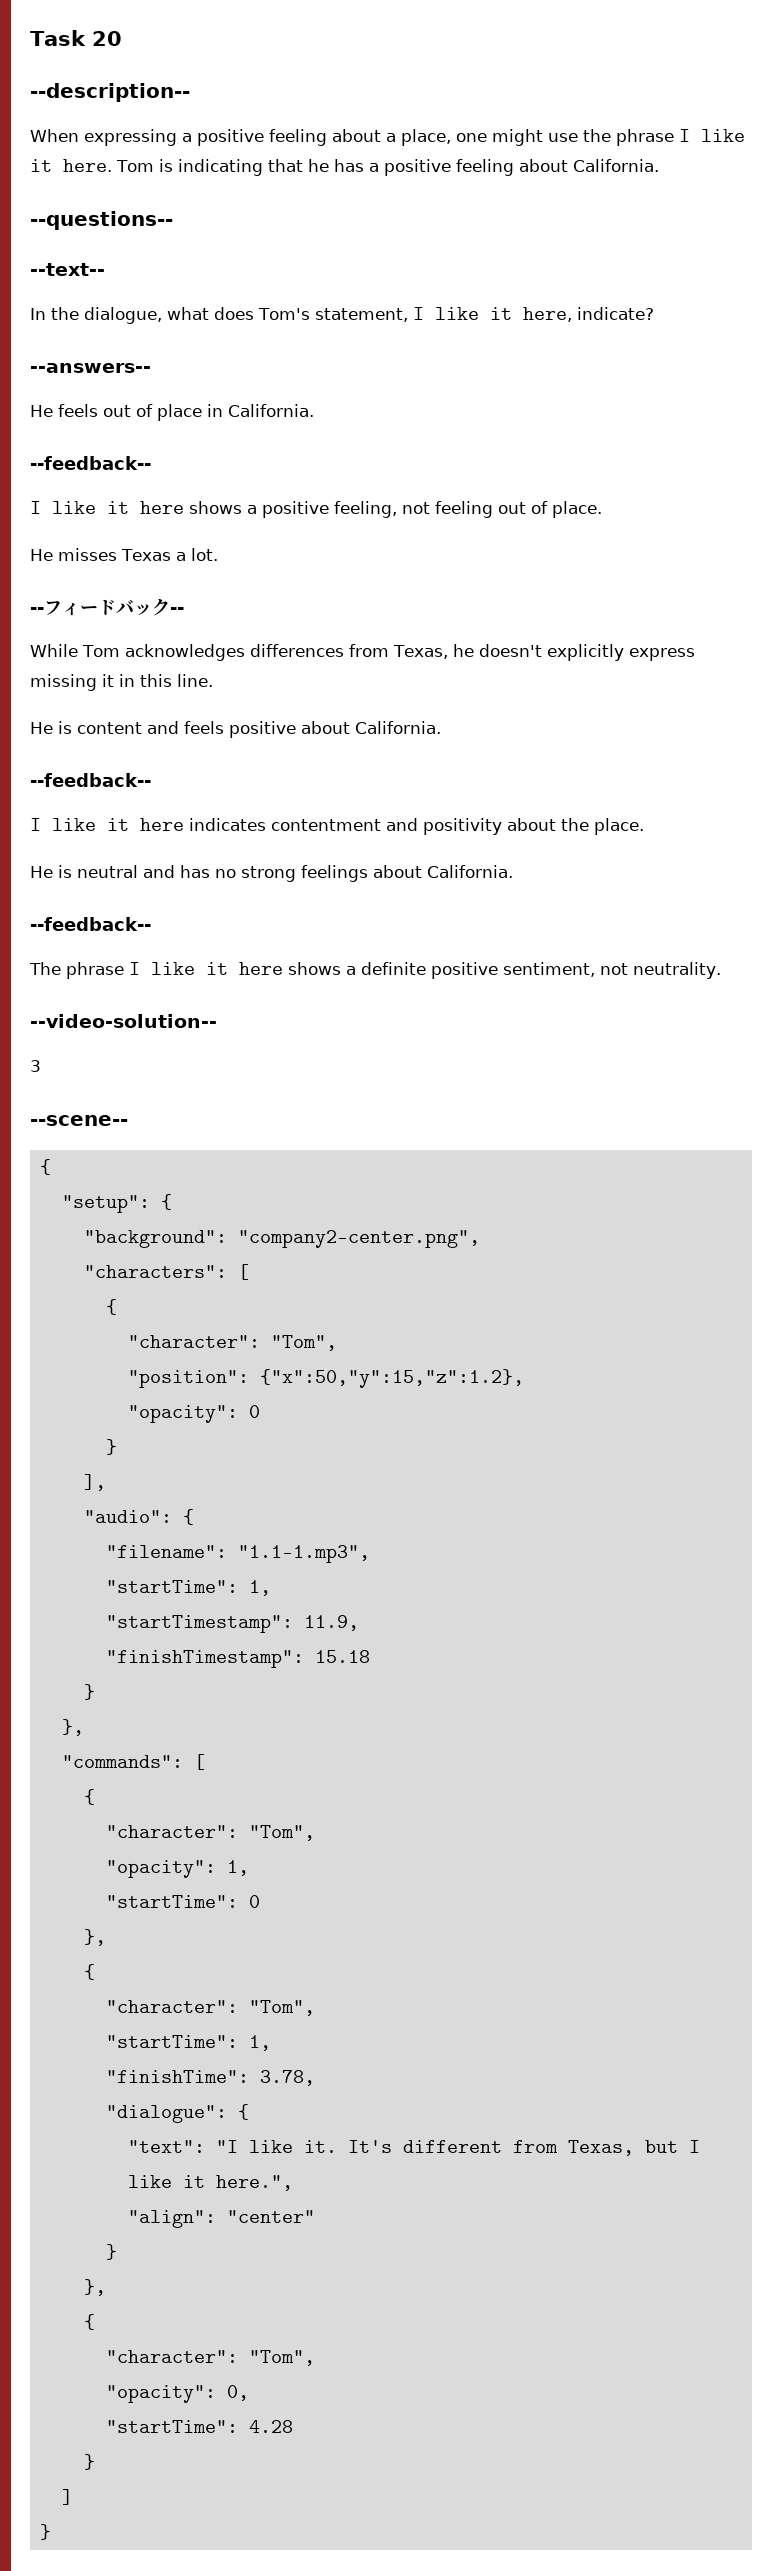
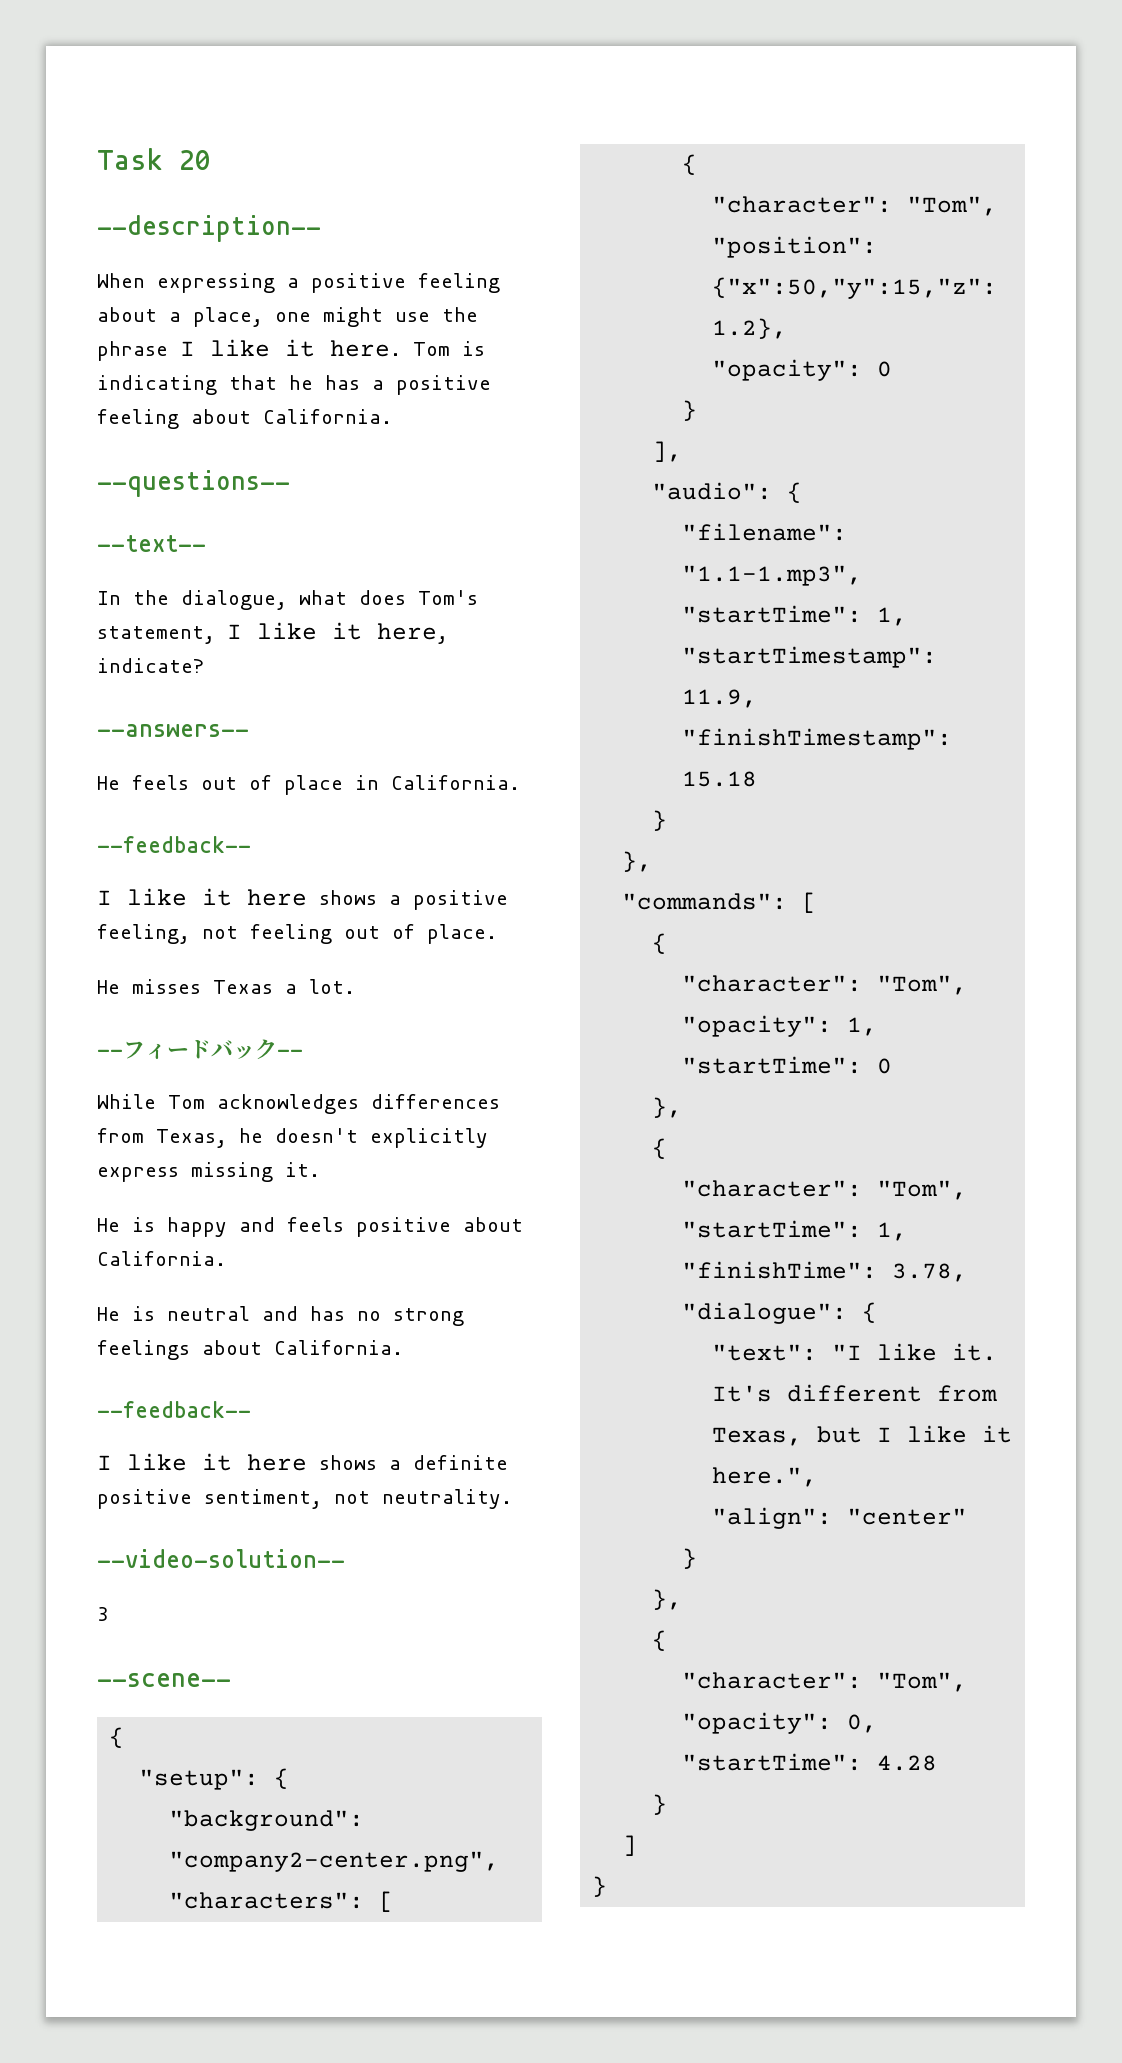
[102,674,213,687] [30,721,142,734] it in this line. // He is content -> [285,1162,320,1177] [97,1217,227,1237] it. // He is happy
[30,773,151,787] [30,818,644,835] // --feedback-- // I like it here indicates contentment and positivity about the place. -> (226, 1258) none
[29,962,124,979] The phrase -> (251, 1409) none

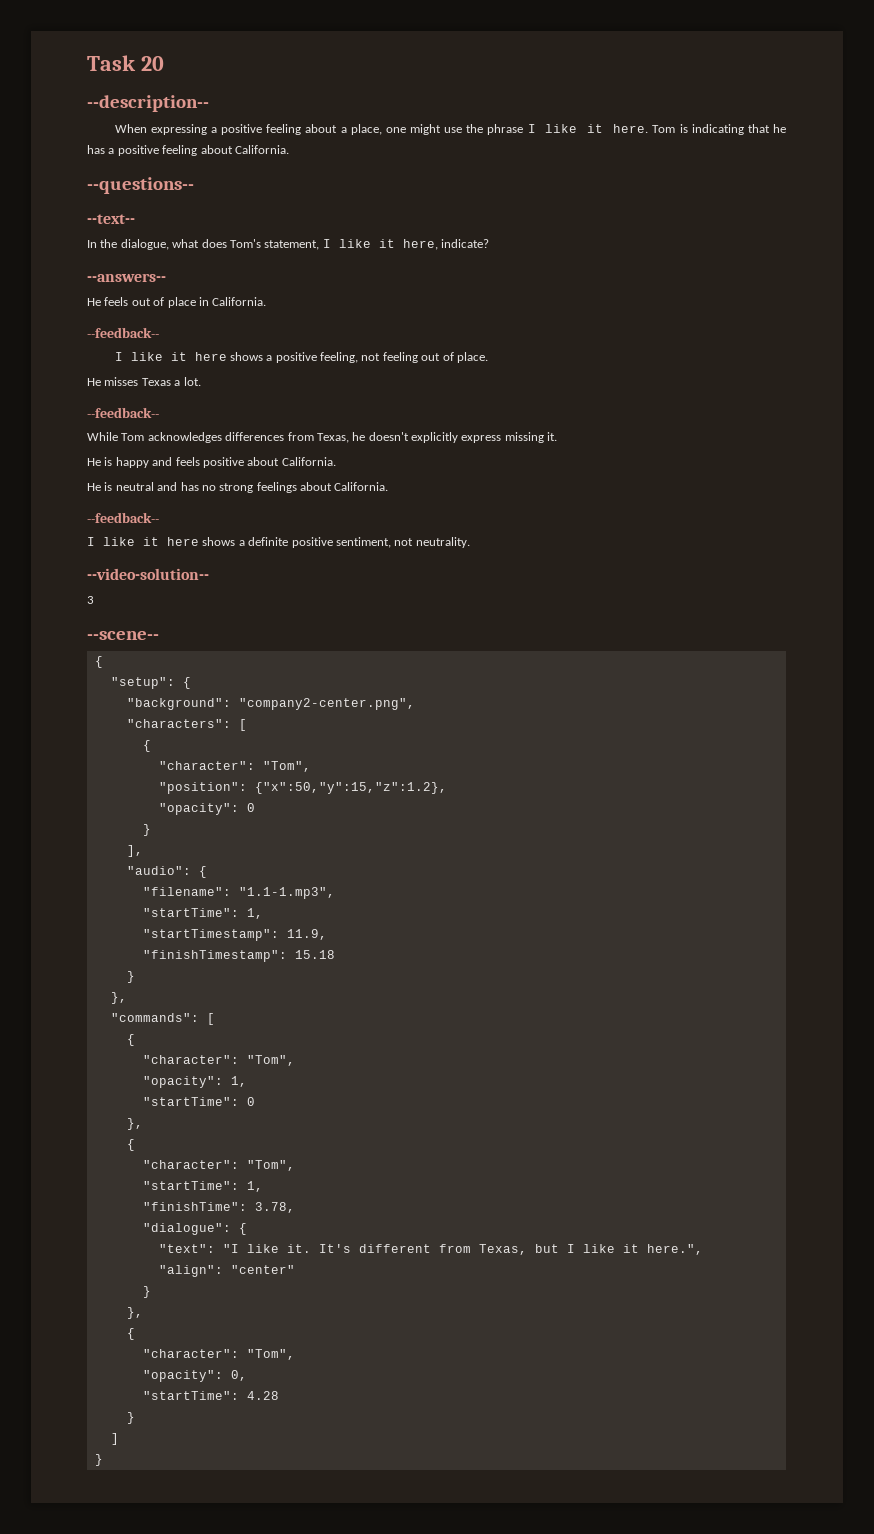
[97,1039,303,1060] --フィードバック-- -> [87,407,159,418] --feedback--

